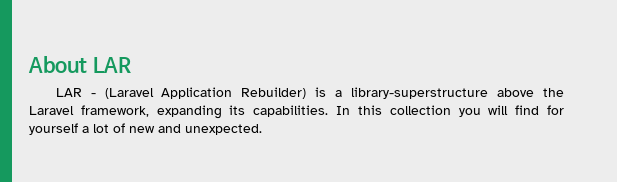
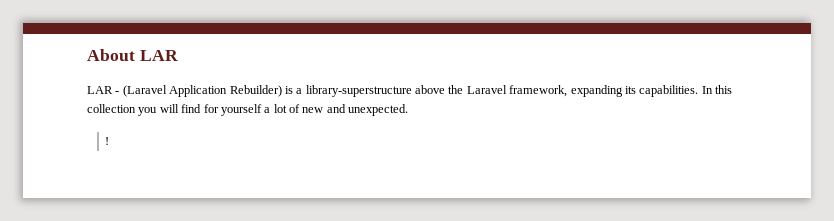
(262, 129) none -> [105,137,110,145] // !

